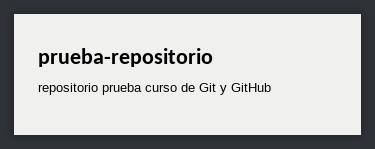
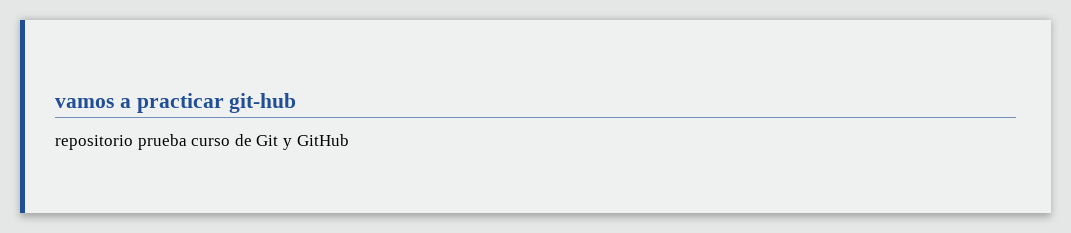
[38,48,213,67] prueba-repositorio -> [55,93,297,113] vamos a practicar git-hub

